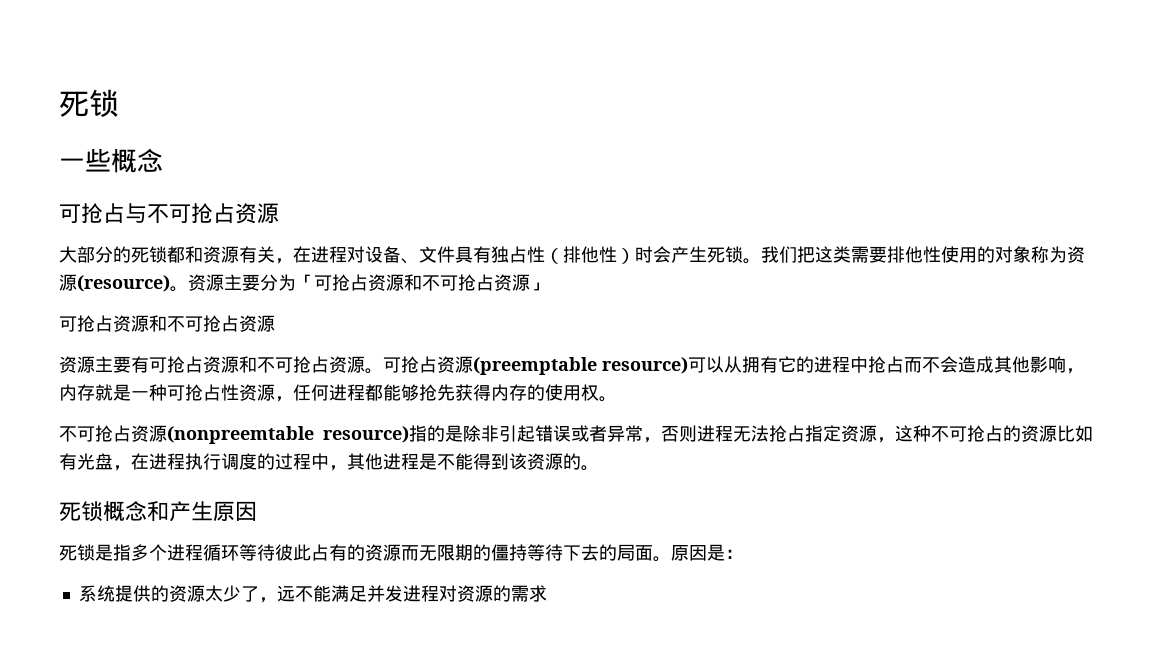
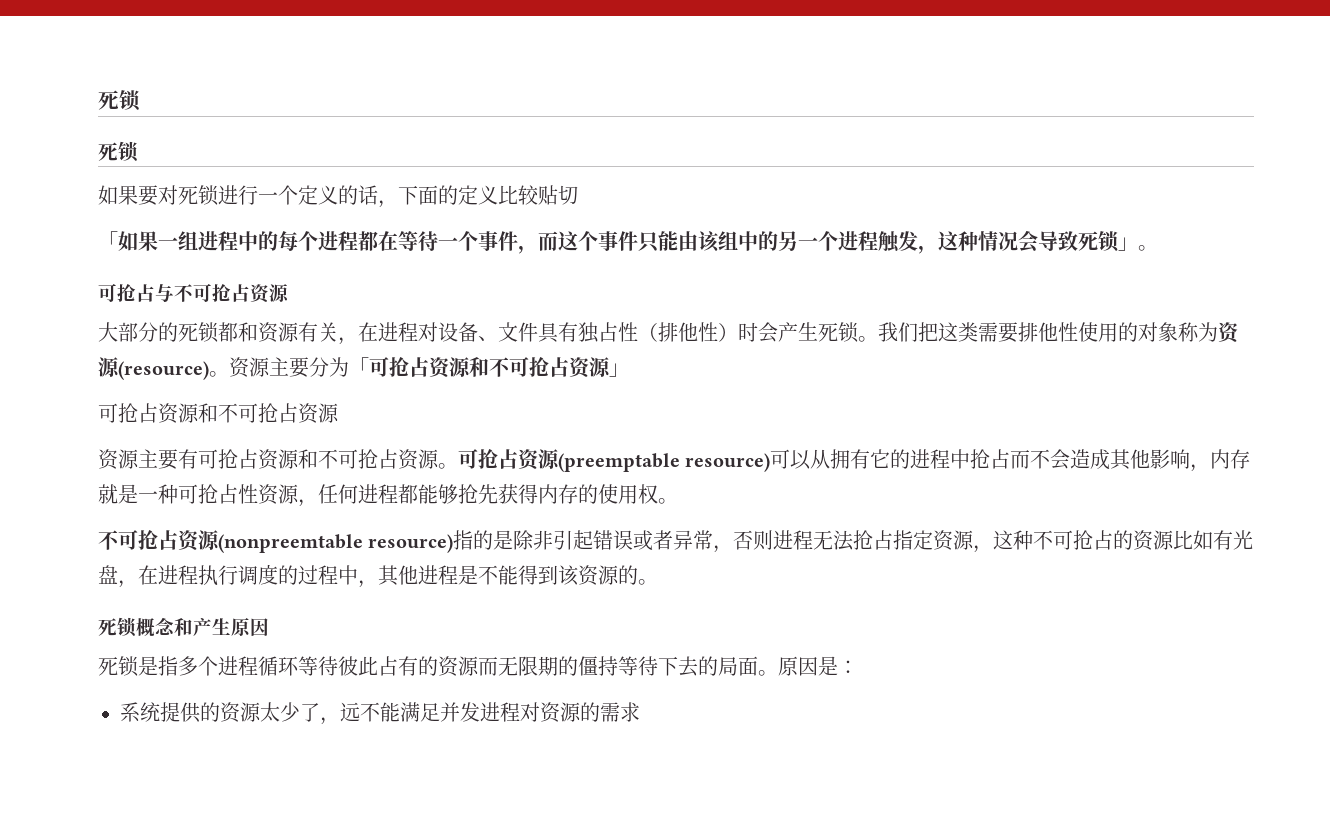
[59,89,119,117] [59,148,163,173] 死锁 // 一些概念 -> [98,90,141,111] [98,141,139,162] [98,185,578,208] [98,230,1158,254] 死锁 // 死锁 // 如果要对死锁进行一个定义的话，下面的定义比较贴切 // 「如果一组进程中的每个进程都在等待一个事件，而这个事件只能由该组中的另一个进程触发，这种情况会导致死锁」。

